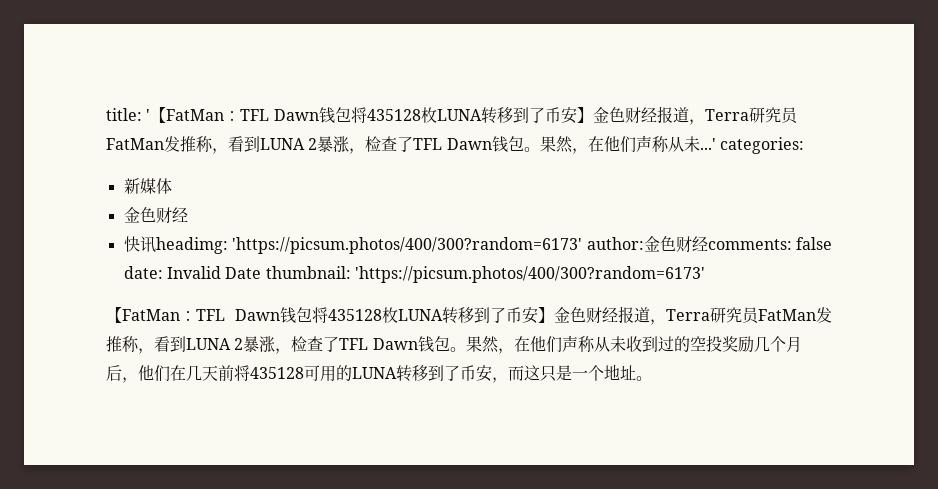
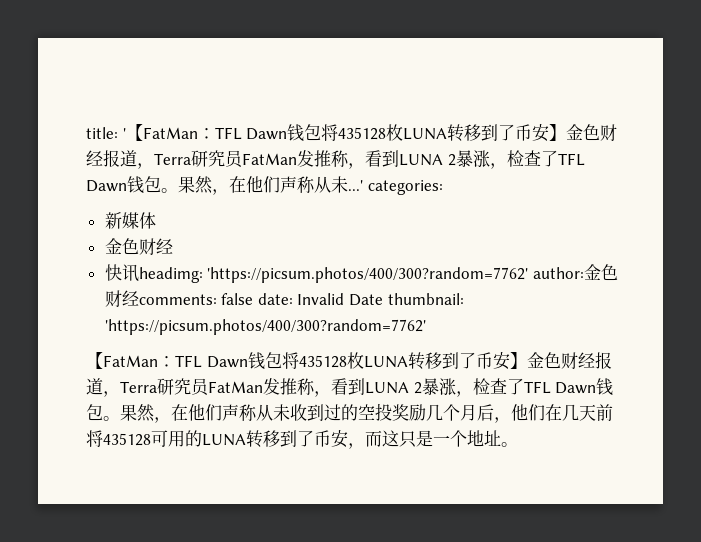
[232,237,583,254] 'https://picsum.photos/400/300?random=6173' -> [207,267,529,283] 'https://picsum.photos/400/300?random=7762'
[354,266,705,283] 'https://picsum.photos/400/300?random=6173' -> [104,319,426,335] 'https://picsum.photos/400/300?random=7762'

